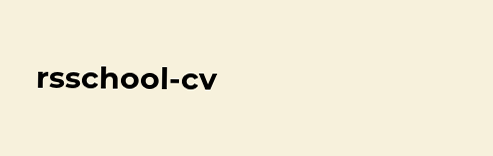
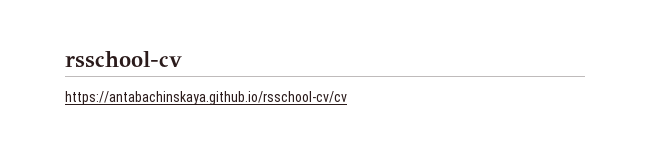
(219, 77) none -> [65,91,347,105] // https://antabachinskaya.github.io/rsschool-cv/cv

